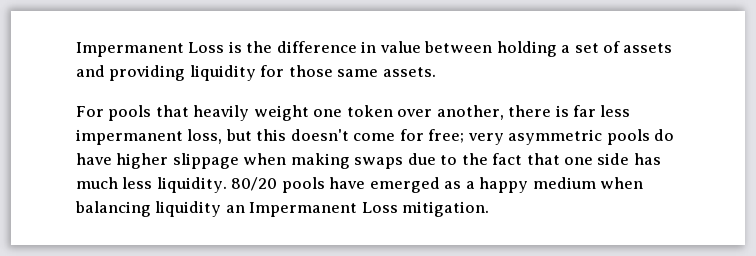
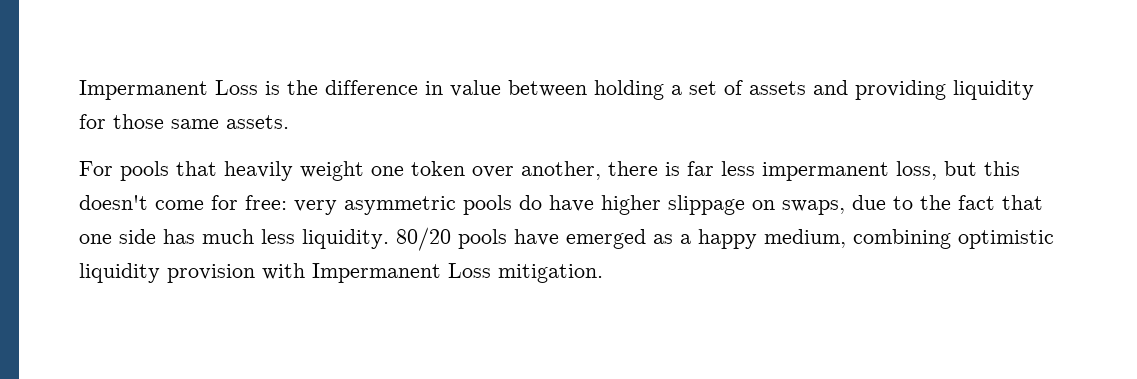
[428,129,465,143] free; -> [245,195,287,210] free:
[243,153,404,169] when making swaps -> [752,200,845,215] on swaps,
[532,177,644,189] [75,201,245,217] medium when balancing liquidity an -> [764,229,1054,249] [79,263,305,283] medium, combining optimistic liquidity provision with

